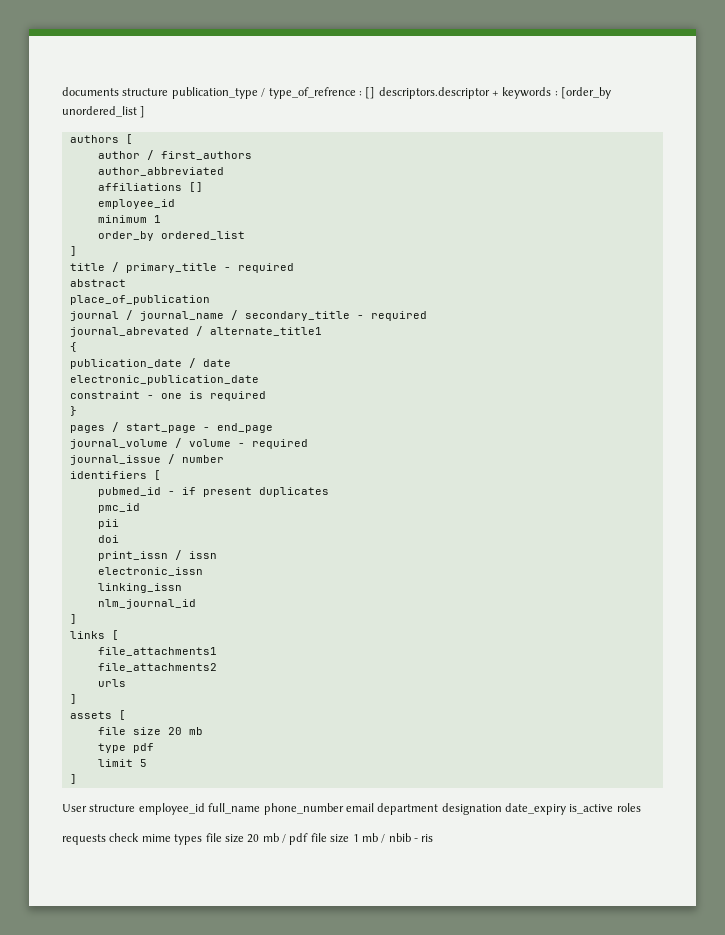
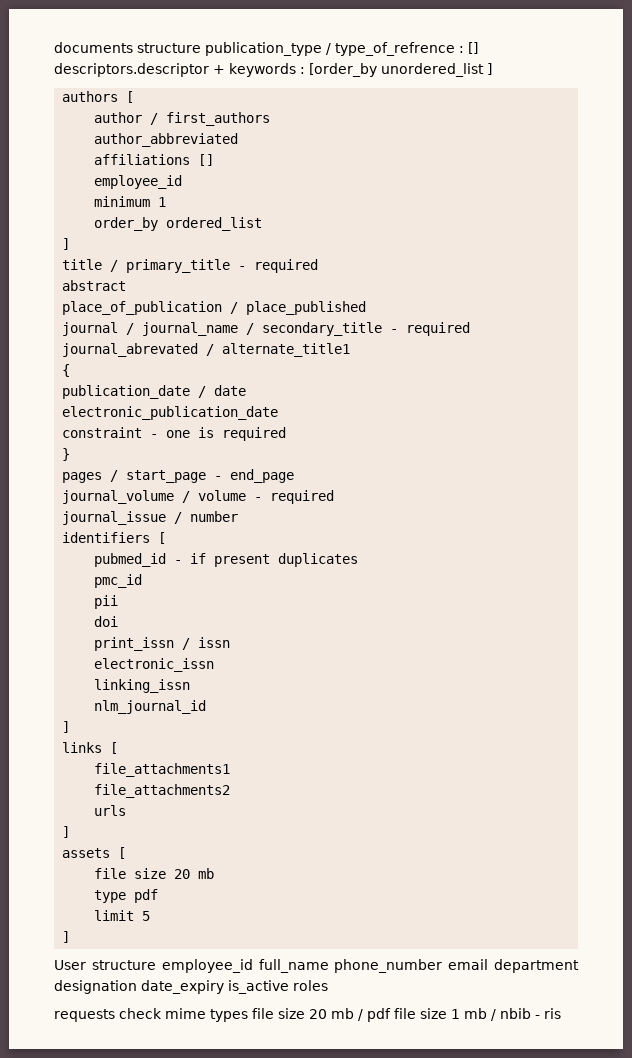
(210, 300) none -> [230,301,367,315] / place_published

